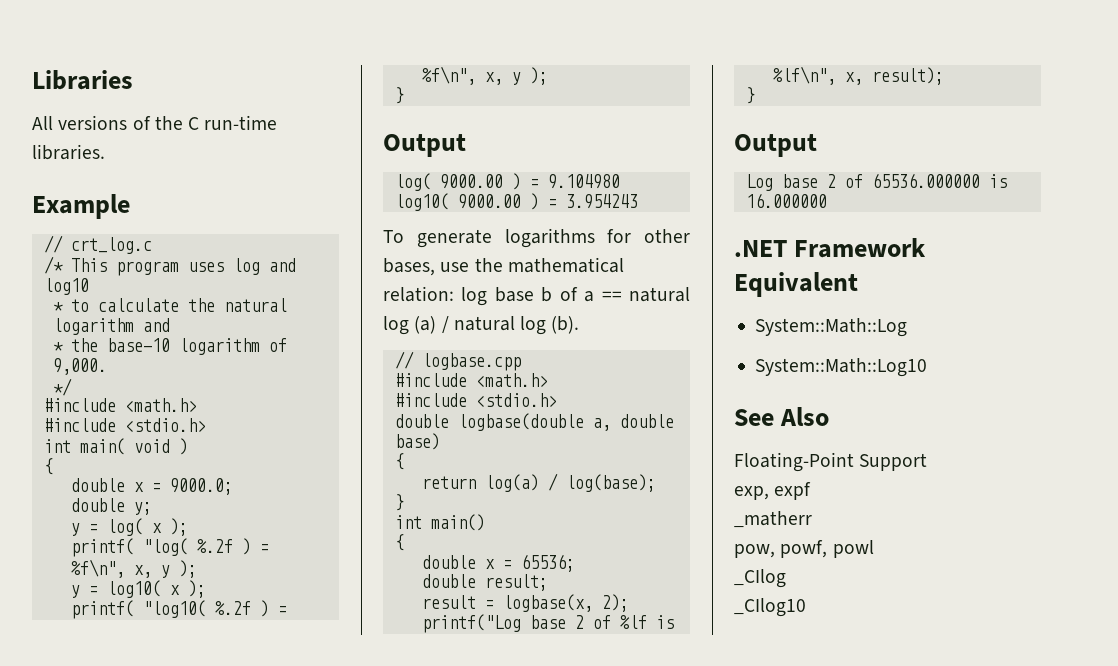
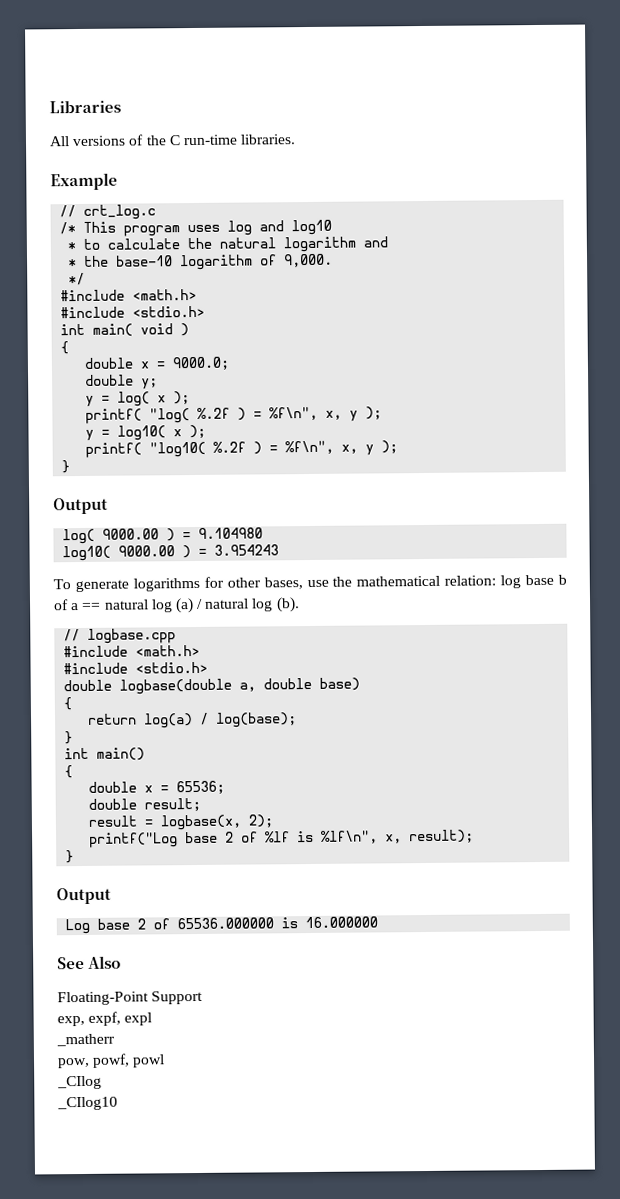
[734,238,927,258] [734,272,858,297] [755,318,908,337] [755,358,928,377] // .NET Framework Equivalent // System::Math::Log // System::Math::Log10 -> (379, 922) none
[774,482,812,500] expf -> [88,1011,153,1026] expf, expl

